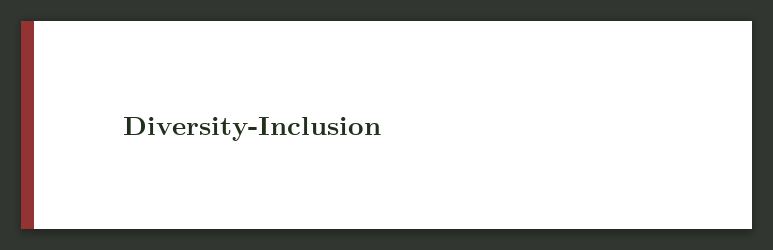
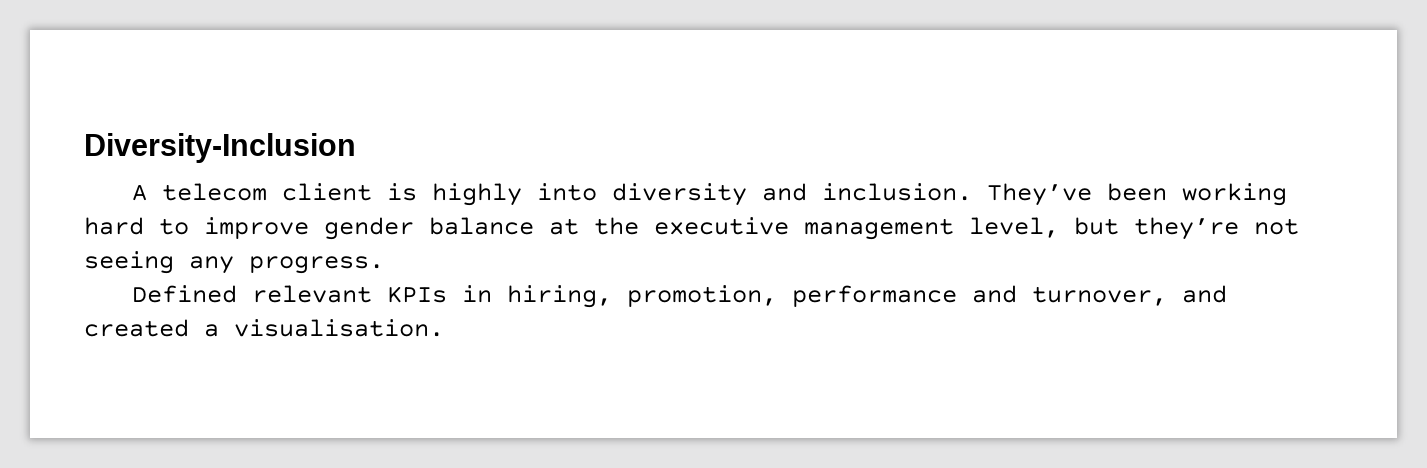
(381, 129) none -> [131,183,1287,206] [84,217,1299,240] [84,251,384,274] [131,285,1227,308] [84,319,444,337] // A telecom client is highly into diversity and inclusion. They’ve been working hard to improve gender balance at the executive management level, but they’re not seeing any progress. // Defined relevant KPIs in hiring, promotion, performance and turnover, and created a visualisation.

